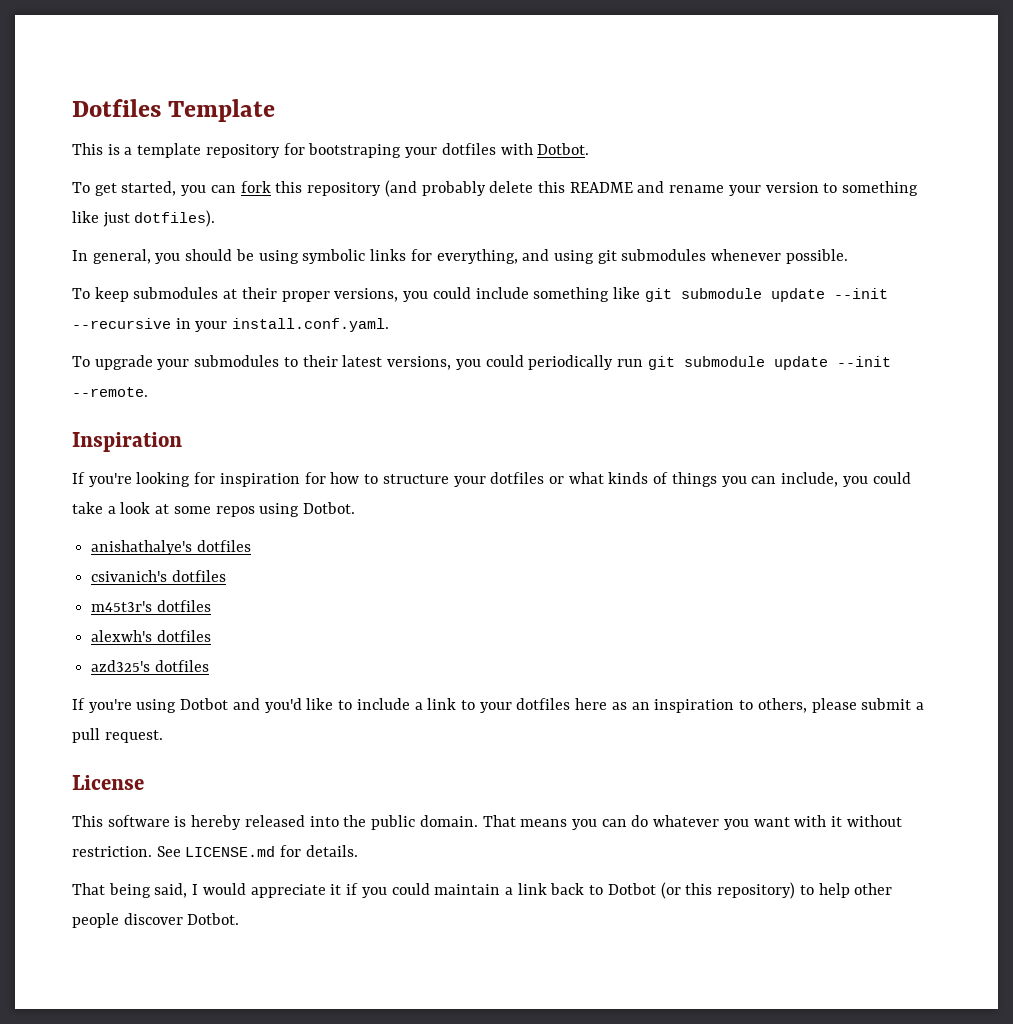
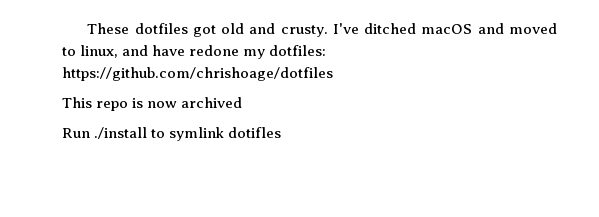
[72,99,276,122] [72,143,590,158] [72,180,919,197] [72,210,216,227] [72,249,848,264] [72,287,888,302] [72,318,390,332] [72,355,891,370] [72,387,148,397] [72,432,182,452] [72,472,911,487] [72,502,356,517] [91,540,251,555] [91,570,226,582] [91,600,211,612] [91,630,211,642] [91,660,209,672] [72,698,924,713] [72,728,163,743] [72,775,144,790] [72,815,902,830] [72,845,358,857] [72,882,893,899] [72,913,240,928] Dotfiles Template // This is a template repository for bootstraping your dotfiles with Dotbot. // To get started, you can fork this repository (and probably delete this README and rename your version to something like just dotfiles). // In general, you should be using symbolic links for everything, and using git submodules whenever possible. // To keep submodules at their proper versions, you could include something like git submodule update --init --recursive in your install.conf.yaml. // To upgrade your submodules to their latest versions, you could periodically run git submodule update --init --remote. // Inspiration // If you're looking for inspiration for how to structure your dotfiles or what kinds of things you can include, you could take a look at some repos using Dotbot. // anishathalye's dotfiles // csivanich's dotfiles // m45t3r's dotfiles // alexwh's dotfiles // azd325's dotfiles // If you're using Dotbot and you'd like to include a link to your dotfiles here as an inspiration to others, please submit a pull request. // License // This software is hereby released into the public domain. That means you can do whatever you want with it without restriction. See LICENSE.md for details. // That being said, I would appreciate it if you could maintain a link back to Dotbot (or this repository) to help other people discover Dotbot. -> [87,23,557,37] [62,45,327,59] [62,67,333,81] [62,97,243,111] [62,127,282,141] These dotfiles got old and crusty. I've ditched macOS and moved to linux, and have redone my dotfiles: https://github.com/chrishoage/dotfiles // This repo is now archived // Run ./install to symlink dotifles

